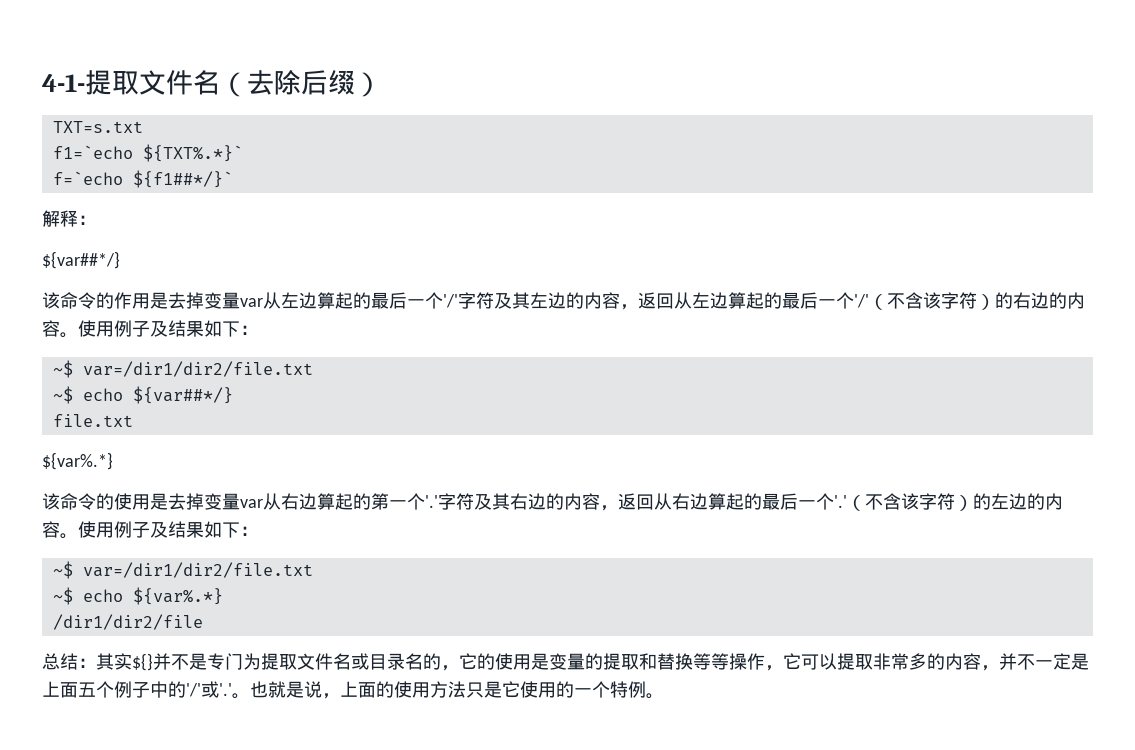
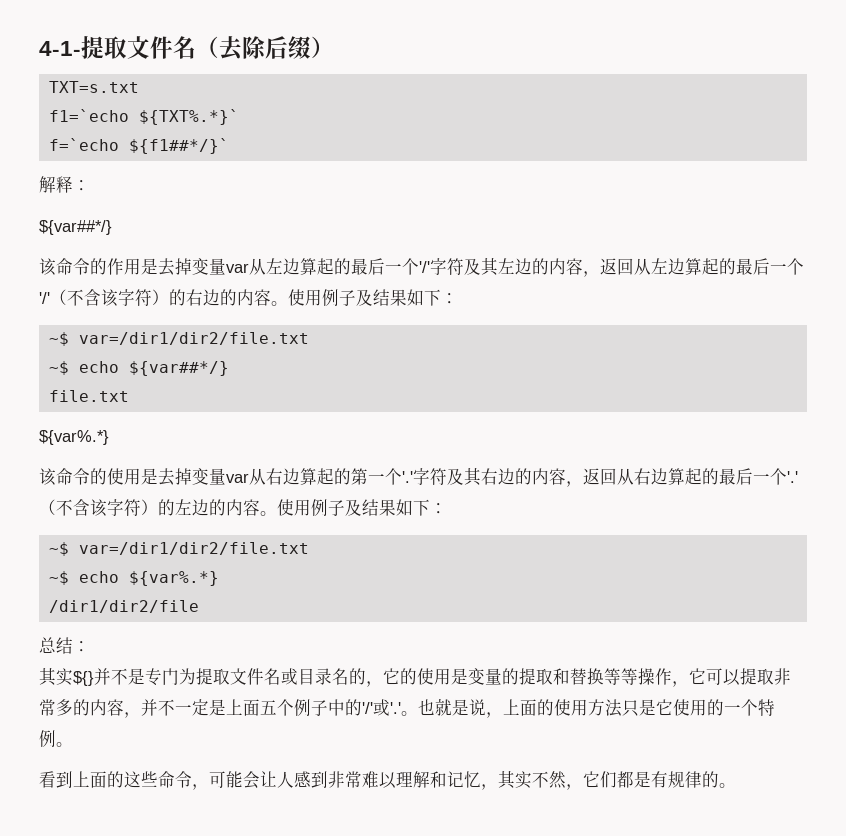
(96, 663) none -> (90, 646) //
(664, 696) none -> [39,771,736,790] // 看到上面的这些命令，可能会让人感到非常难以理解和记忆，其实不然，它们都是有规律的。

